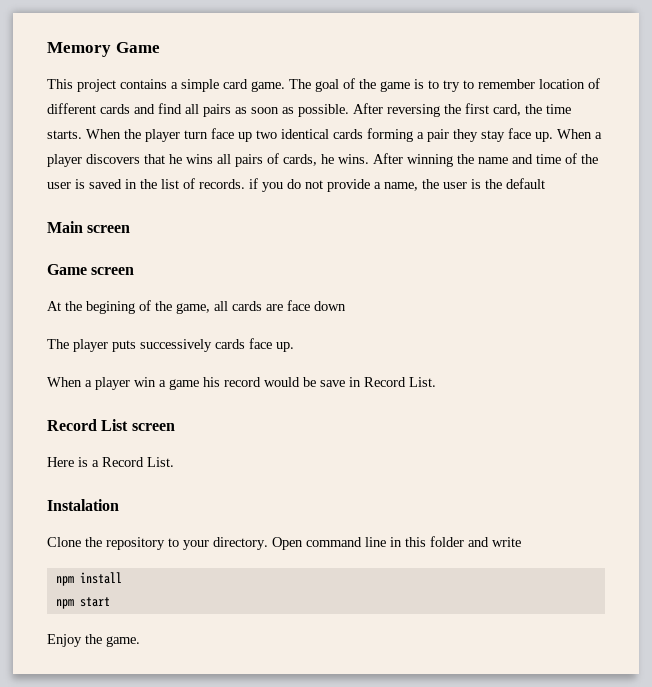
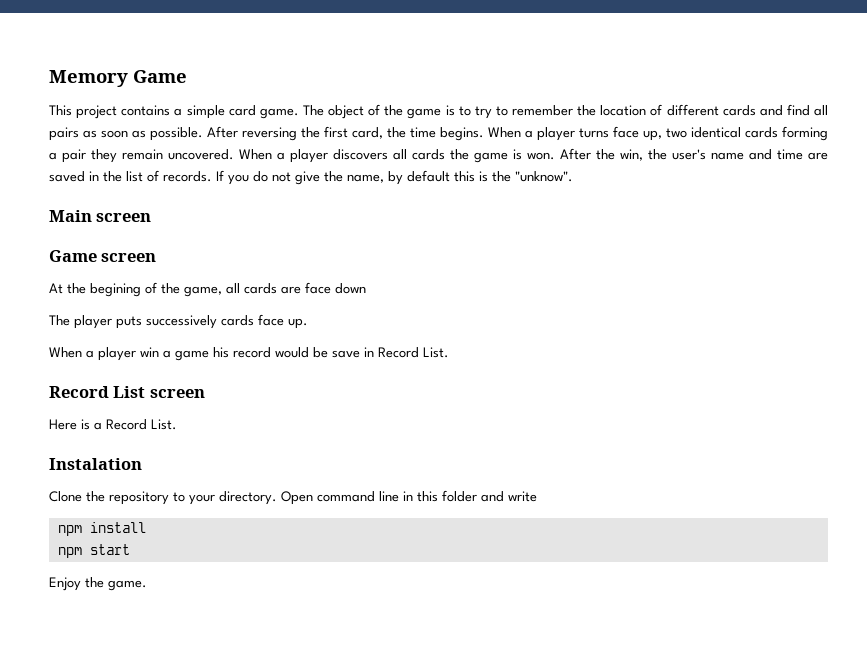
[315,79,339,92] goal -> [328,105,364,119] object
(535, 84) none -> [577,105,597,116] the
[47,128,252,142] starts. When the player turn face up -> [440,126,662,141] begins. When a player turns face up,
[481,128,553,142] stay face up. -> [122,149,234,160] remain uncovered.
[144,153,598,167] [47,179,85,189] that he wins all pairs of cards, he wins. After winning the name and time of the user is -> [393,148,828,163] all cards the game is won. After the win, the user's name and time are
[249,178,258,189] if -> [216,170,224,181] If
[327,179,467,192] provide a name, the user -> [295,170,475,185] give the name, by default this
[506,178,545,189] default -> [515,171,573,182] "unknow".

